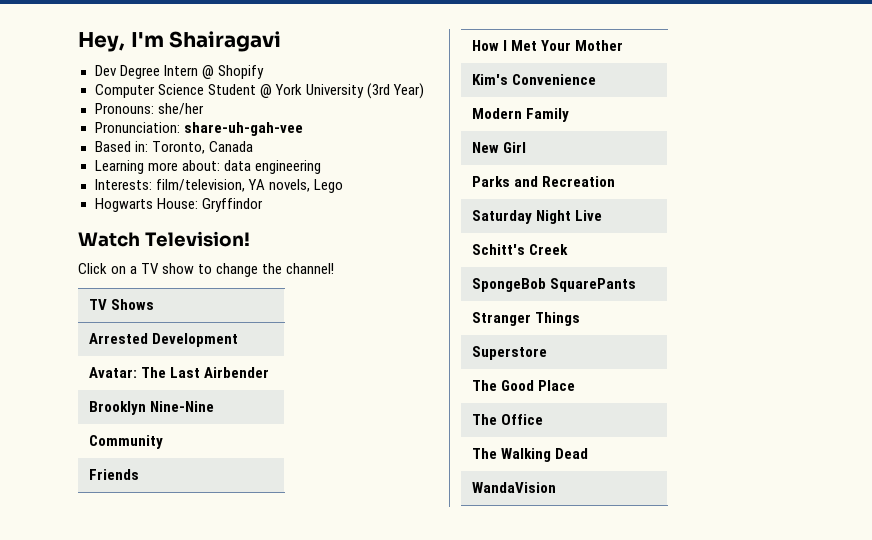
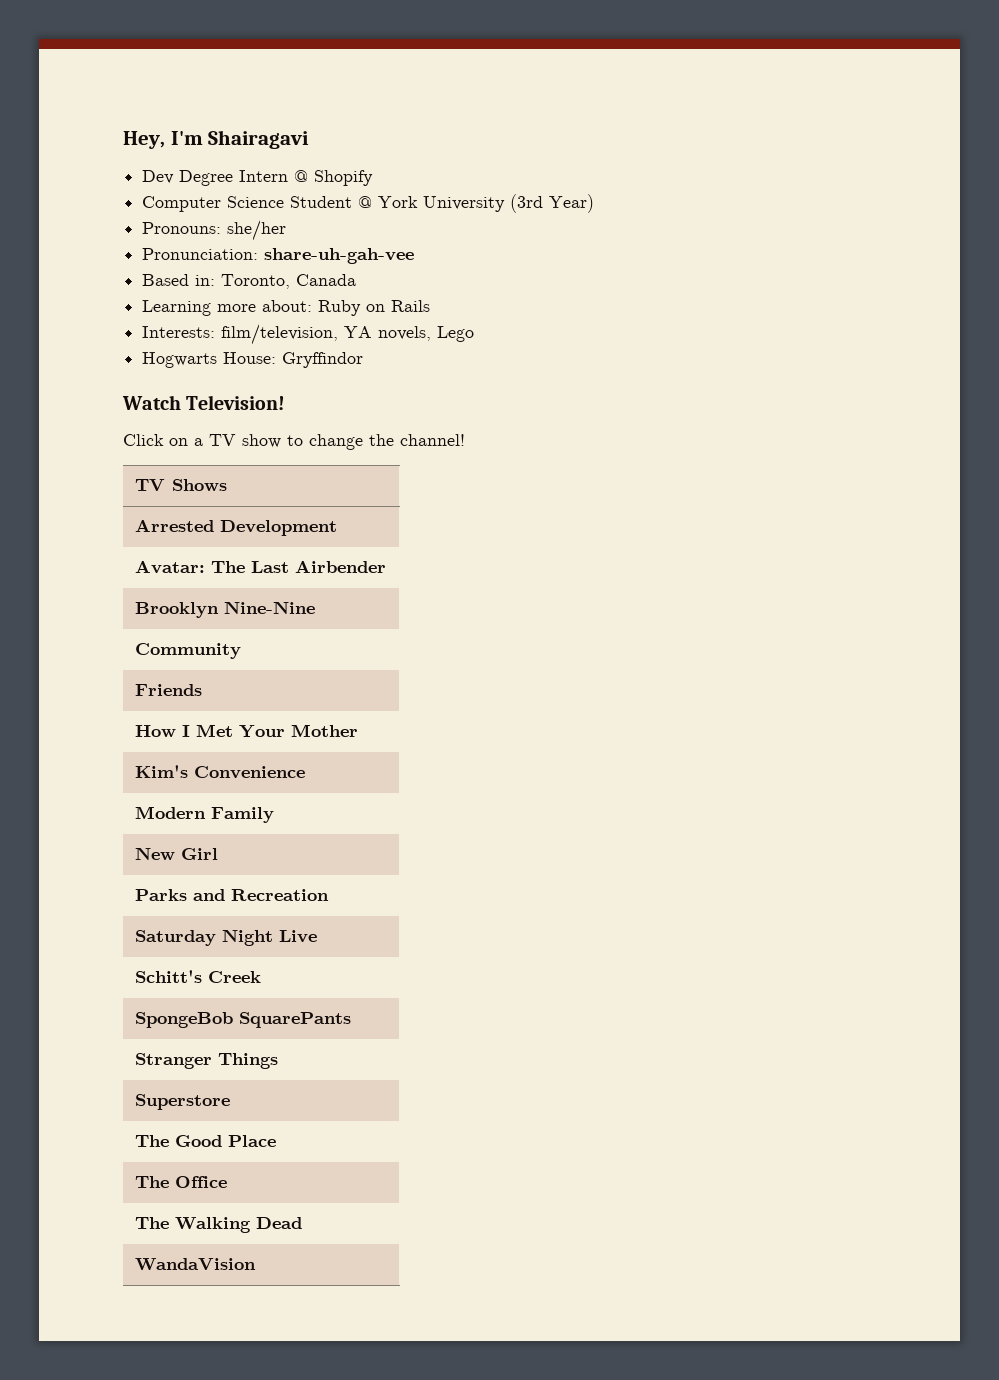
[223,160,321,174] data engineering -> [318,300,431,316] Ruby on Rails

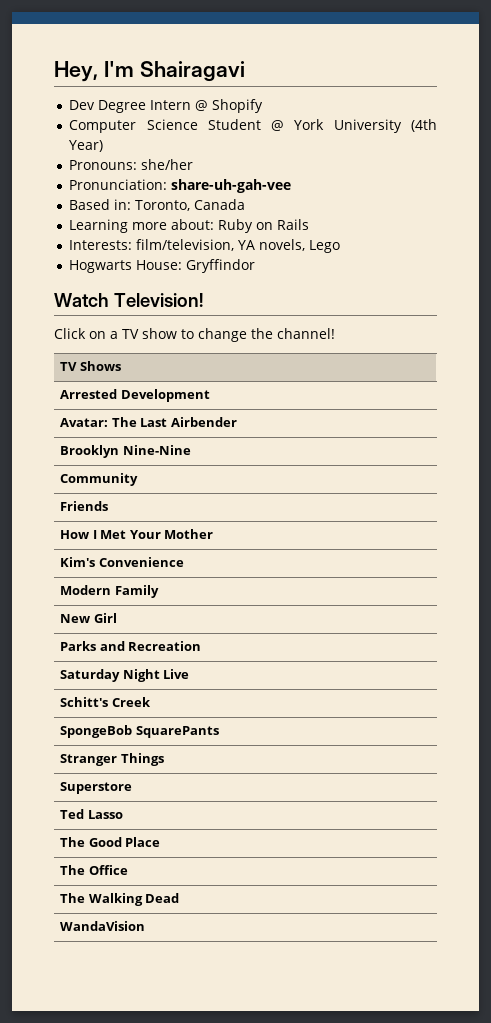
[510,194,544,213] (3rd -> [411,119,437,132] (4th
(230, 1102) none -> [60,809,123,819] // Ted Lasso

